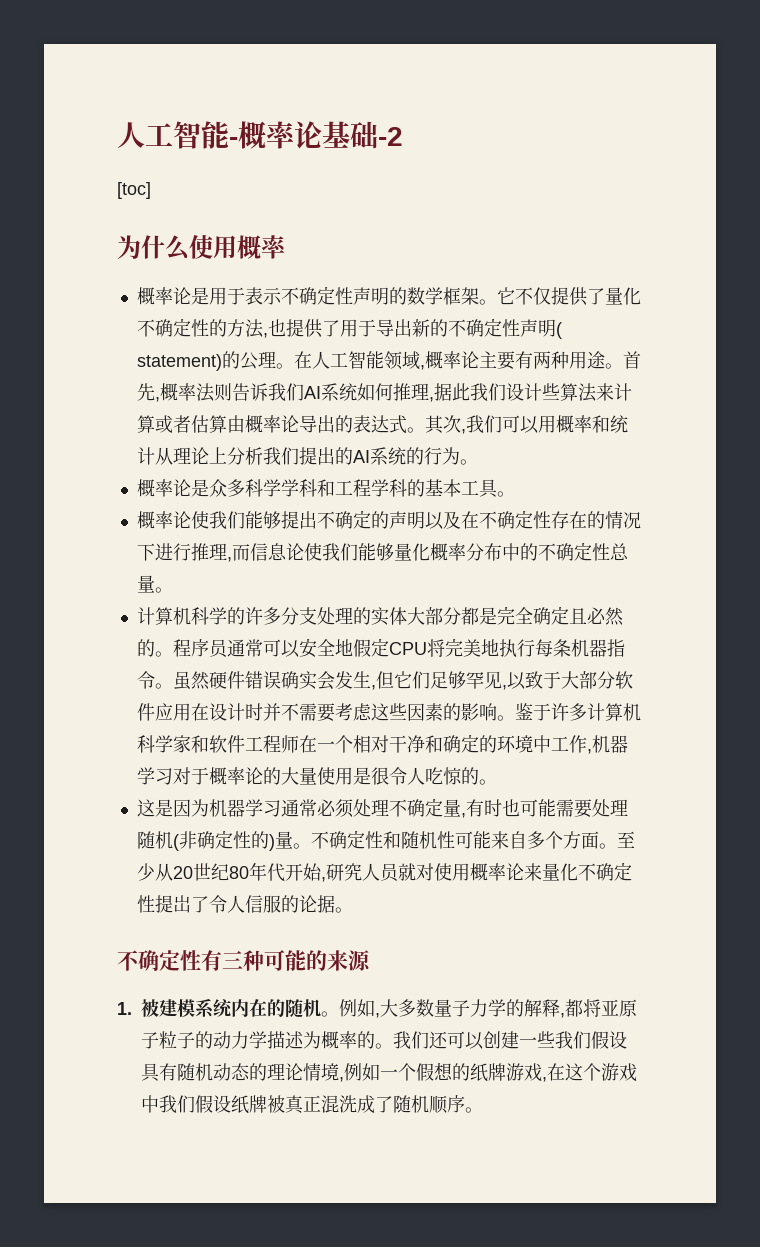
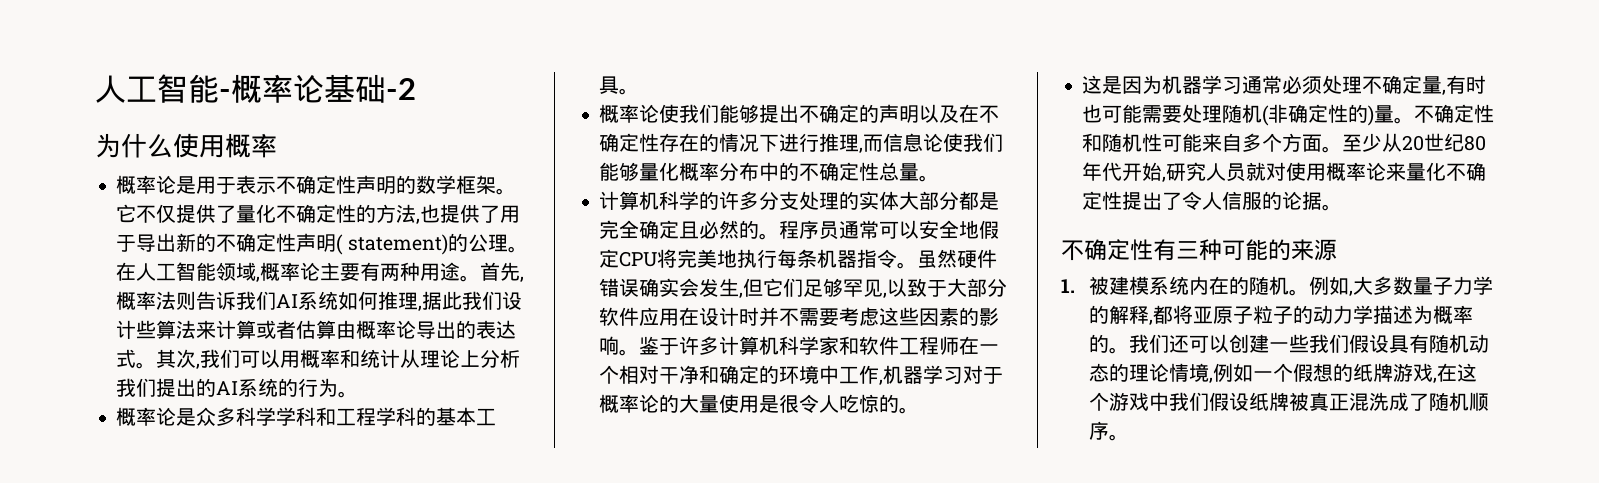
[117,182,151,199] // [toc] -> (416, 89) none

